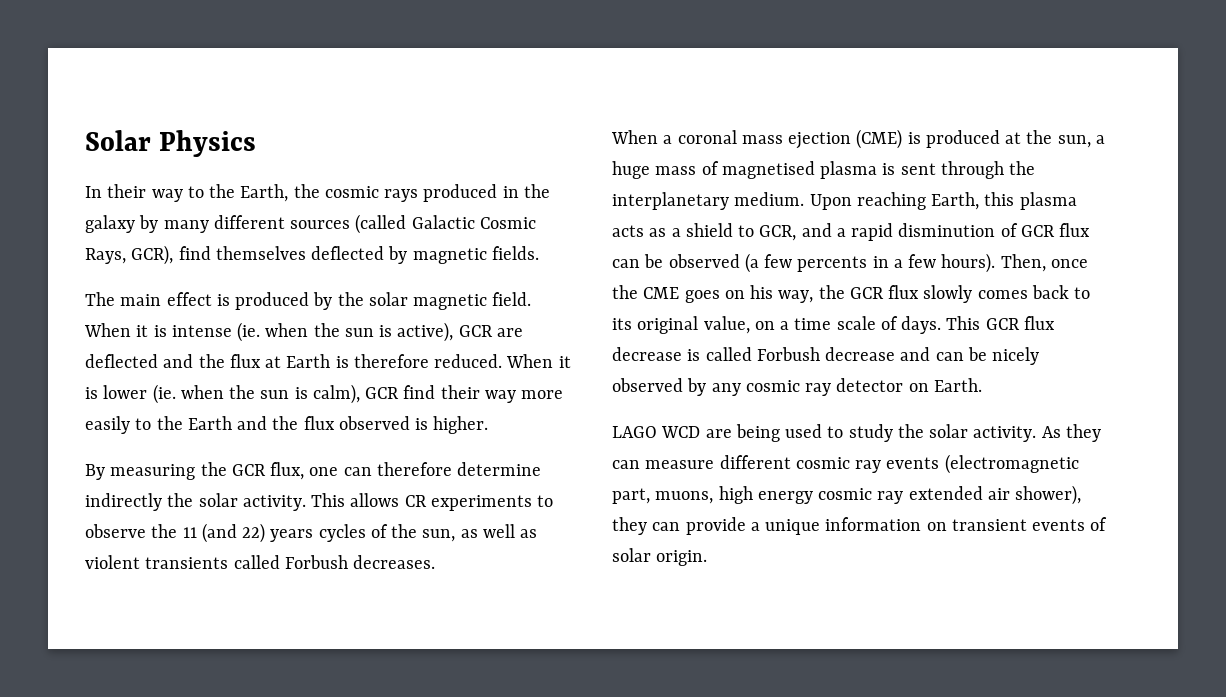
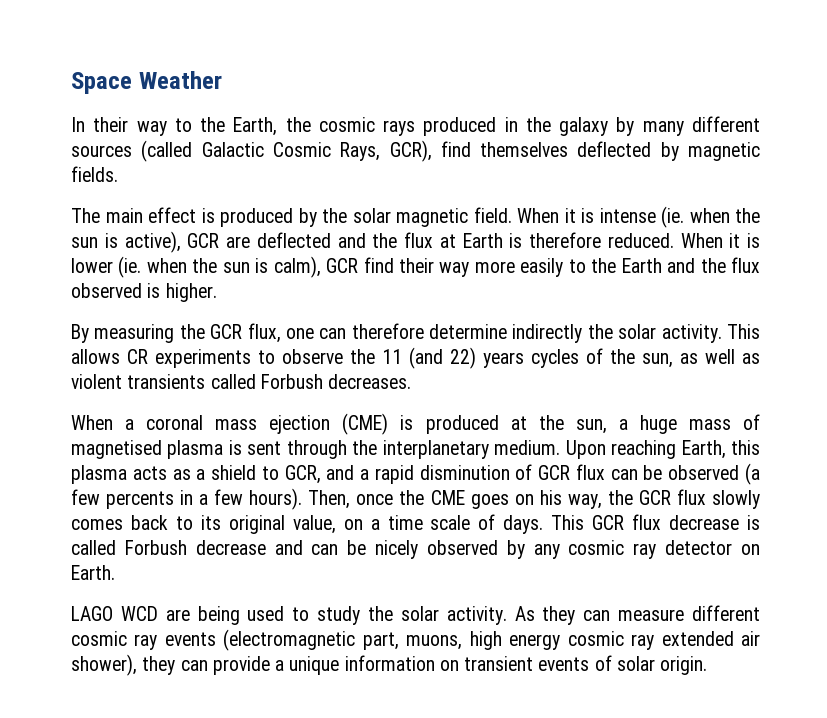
[85,130,257,157] Solar Physics -> [71,71,222,94] Space Weather

